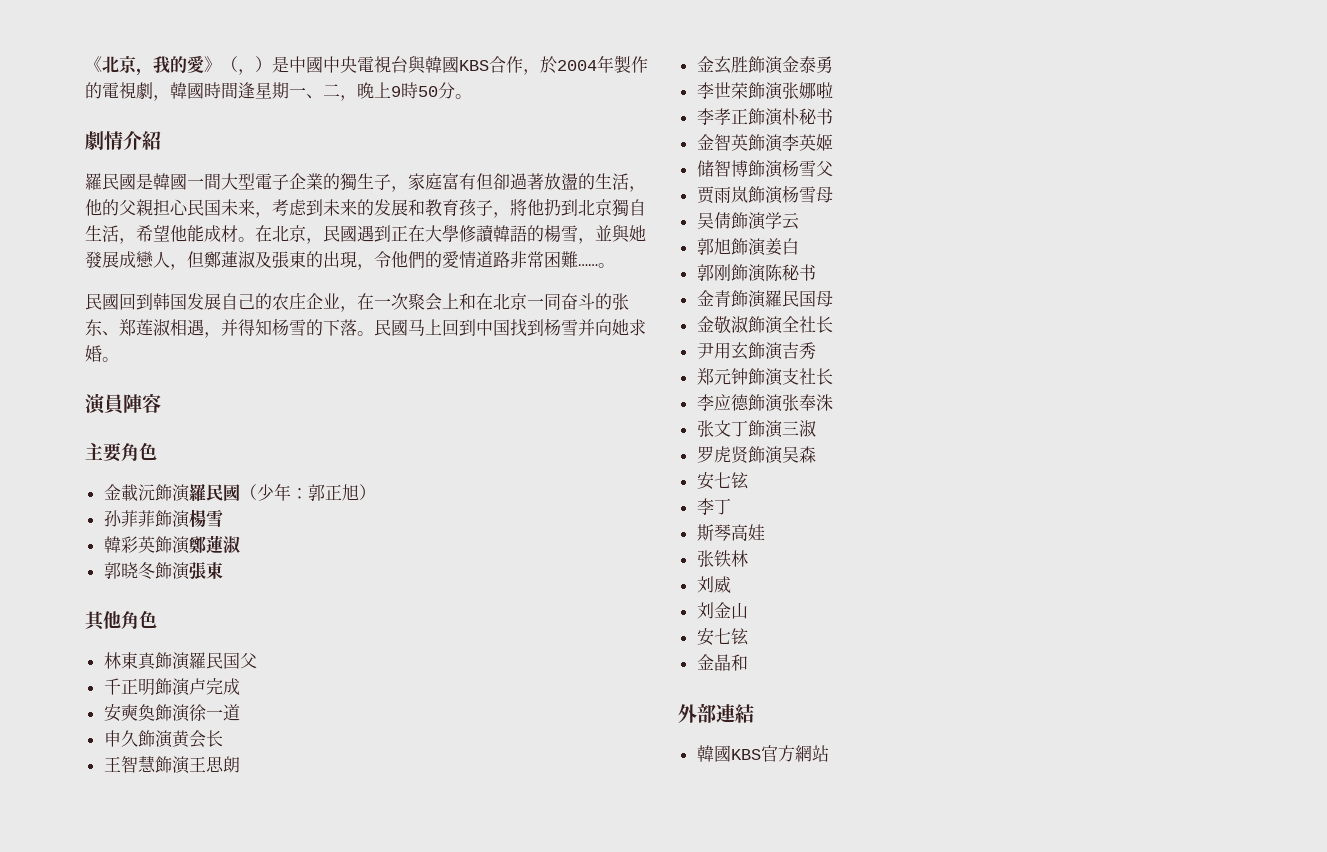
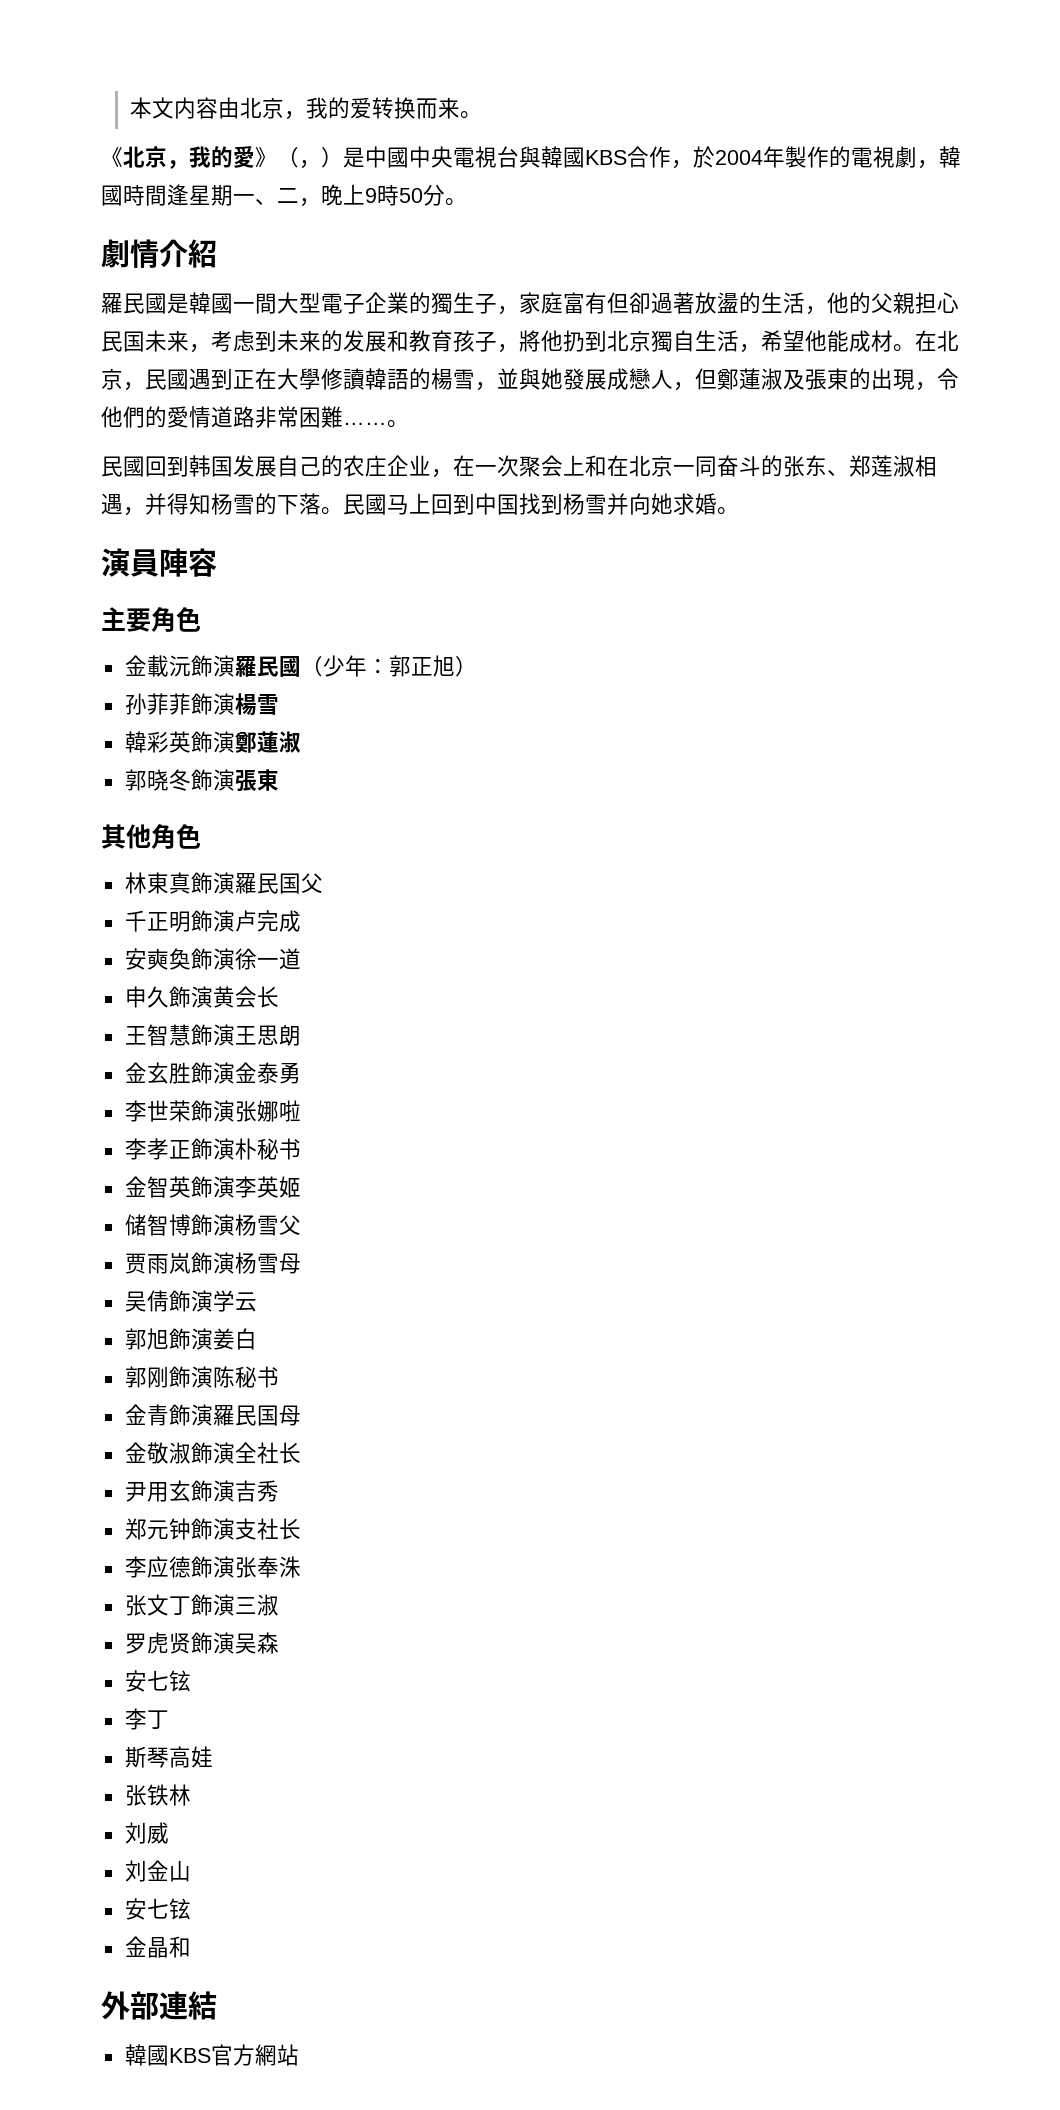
(85, 64) none -> [129,97,482,120] 本文内容由北京，我的爱转换而来。 //

